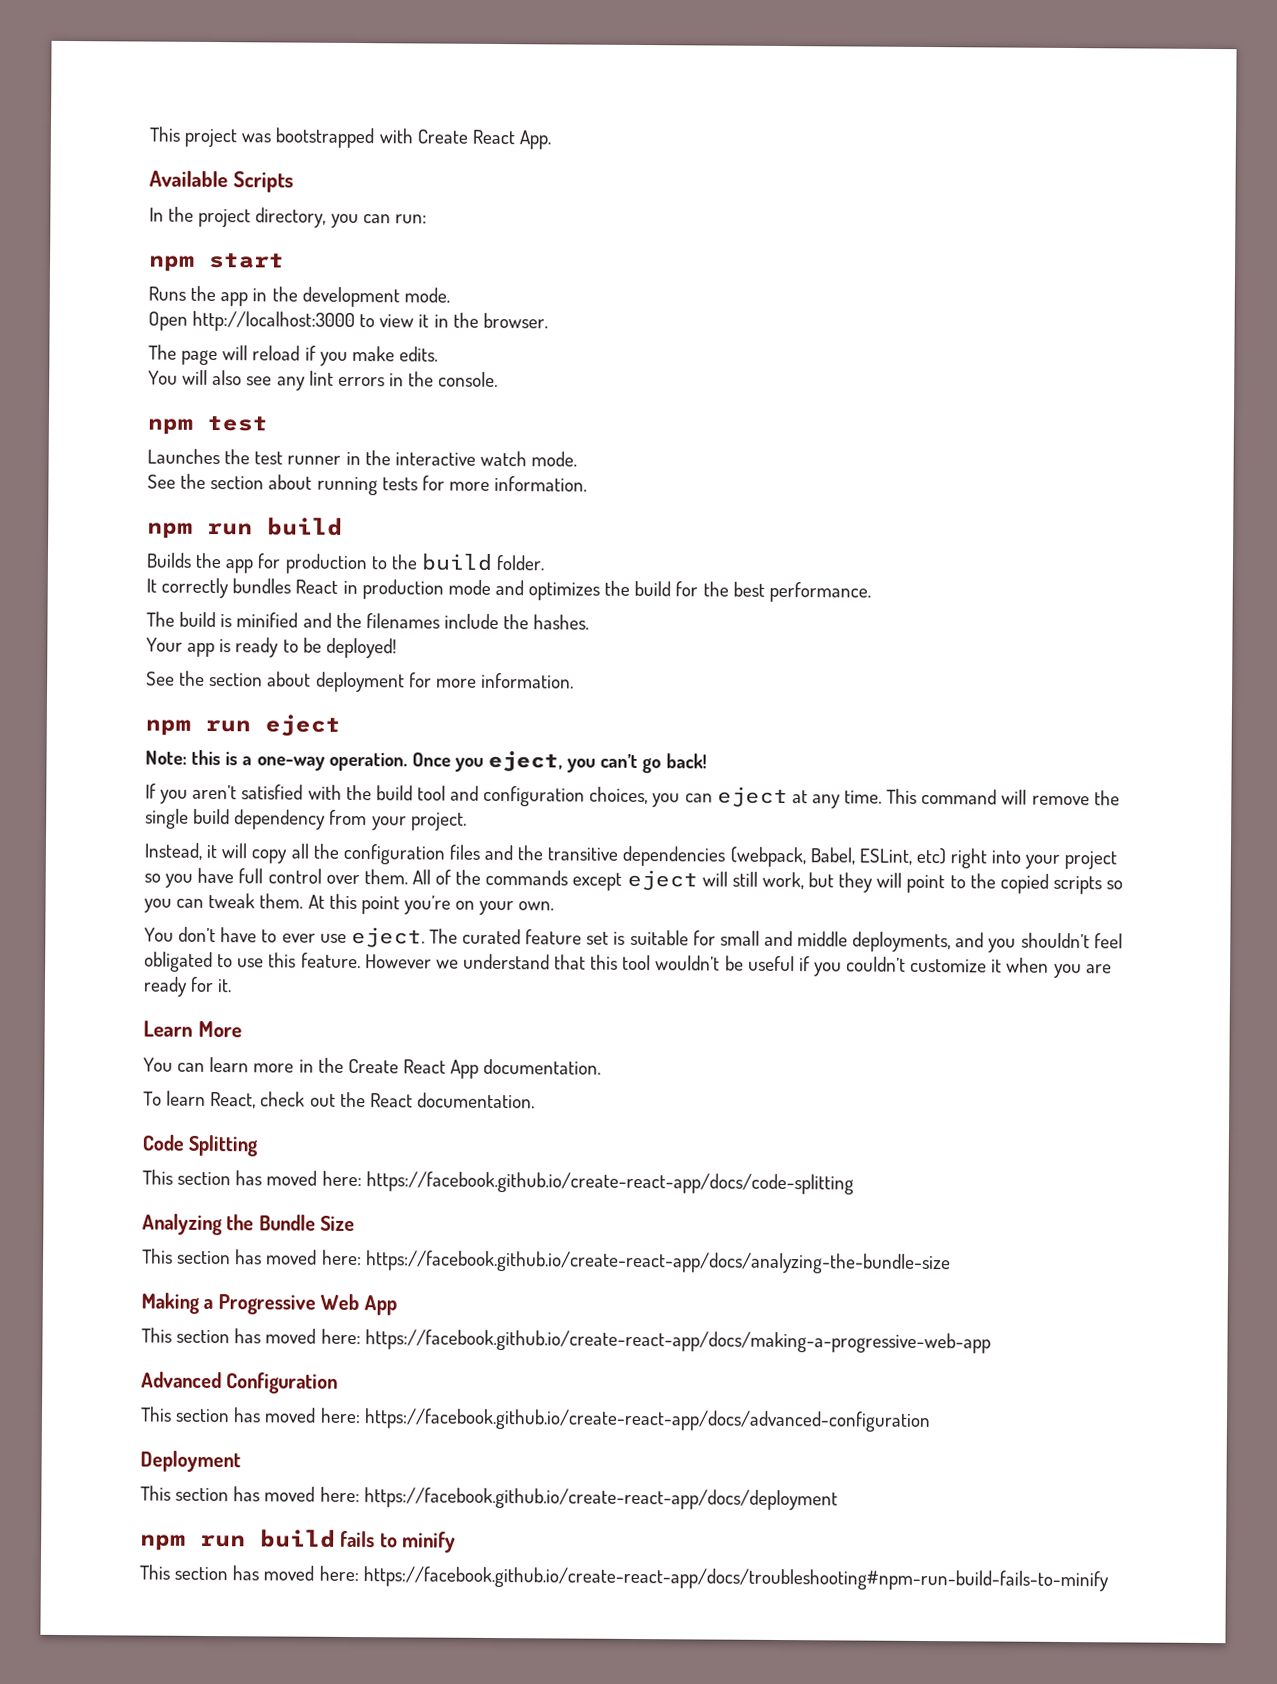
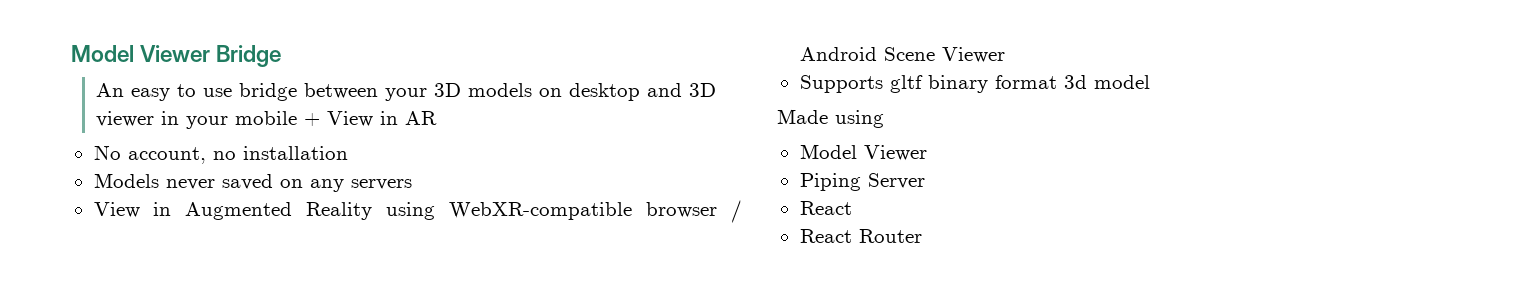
[149,126,551,150] [149,170,294,193] [149,206,427,229] [148,252,285,272] [148,285,450,308] [148,310,548,333] [148,344,438,366] [148,369,499,391] [147,415,268,435] [147,448,578,467] [147,473,588,496] [147,517,343,539] [146,552,545,575] [146,577,871,603] [146,611,590,630] [146,637,397,659] [146,670,574,693] [145,714,341,737] [145,749,707,774] [145,783,1120,809] [145,808,467,831] [144,842,1118,870] [144,867,1124,895] [144,893,555,916] [144,926,1123,953] [144,951,1112,979] [143,976,233,997] [143,1020,242,1038] [143,1057,602,1079] [143,1090,535,1109] [142,1134,259,1157] [142,1169,854,1195] [142,1213,356,1236] [142,1248,951,1275] [141,1292,397,1316] [141,1327,991,1354] [141,1371,339,1394] [140,1406,931,1433] [140,1450,241,1473] [140,1485,838,1511] [140,1529,457,1553] [139,1564,1109,1592] This project was bootstrapped with Create React App. // Available Scripts // In the project directory, you can run: // npm start // Runs the app in the development mode. // Open http://localhost:3000 to view it in the browser. // The page will reload if you make edits. // You will also see any lint errors in the console. // npm test // Launches the test runner in the interactive watch mode. // See the section about running tests for more information. // npm run build // Builds the app for production to the build folder. // It correctly bundles React in production mode and optimizes the build for the best performance. // The build is minified and the filenames include the hashes. // Your app is ready to be deployed! // See the section about deployment for more information. // npm run eject // Note: this is a one-way operation. Once you eject, you can’t go back! // If you aren’t satisfied with the build tool and configuration choices, you can eject at any time. This command will remove the single build dependency from your project. // Instead, it will copy all the configuration files and the transitive dependencies (webpack, Babel, ESLint, etc) right into your project so you have full control over them. All of the commands except eject will still work, but they will point to the copied scripts so you can tweak them. At this point you’re on your own. // You don’t have to ever use eject. The curated feature set is suitable for small and middle deployments, and you shouldn’t feel obligated to use this feature. However we understand that this tool wouldn’t be useful if you couldn’t customize it when you are ready for it. // Learn More // You can learn more in the Create React App documentation. // To learn React, check out the React documentation. // Code Splitting // This section has moved here: https://facebook.github.io/create-react-app/docs/code-splitting // Analyzing the Bundle Size // This section has moved here: https://facebook.github.io/create-react-app/docs/analyzing-the-bundle-size // Making a Progressive Web App // This section has moved here: https://facebook.github.io/create-react-app/docs/making-a-progressive-web-app // Advanced Configuration // This section has moved here: https://facebook.github.io/create-react-app/docs/advanced-configuration // Deployment // This section has moved here: https://facebook.github.io/create-react-app/docs/deployment // npm run build fails to minify // This section has moved here: https://facebook.github.io/create-react-app/docs/troubleshooting#npm-run-build-fails-to-minify -> [71,45,282,67] [96,83,717,101] [96,111,438,129] [93,145,348,164] [93,173,412,192] [93,200,742,223] [799,47,1005,63] [799,75,1150,93] [777,109,884,128] [799,144,927,161] [799,173,925,191] [799,201,852,215] [799,229,922,243] Model Viewer Bridge // An easy to use bridge between your 3D models on desktop and 3D viewer in your mobile + View in AR // No account, no installation // Models never saved on any servers // View in Augmented Reality using WebXR-compatible browser / Android Scene Viewer // Supports gltf binary format 3d model // Made using // Model Viewer // Piping Server // React // React Router

